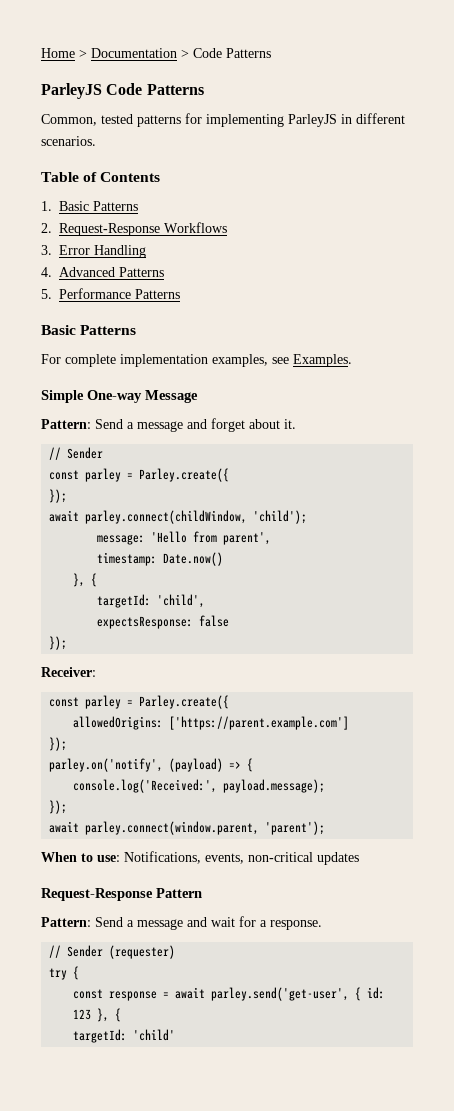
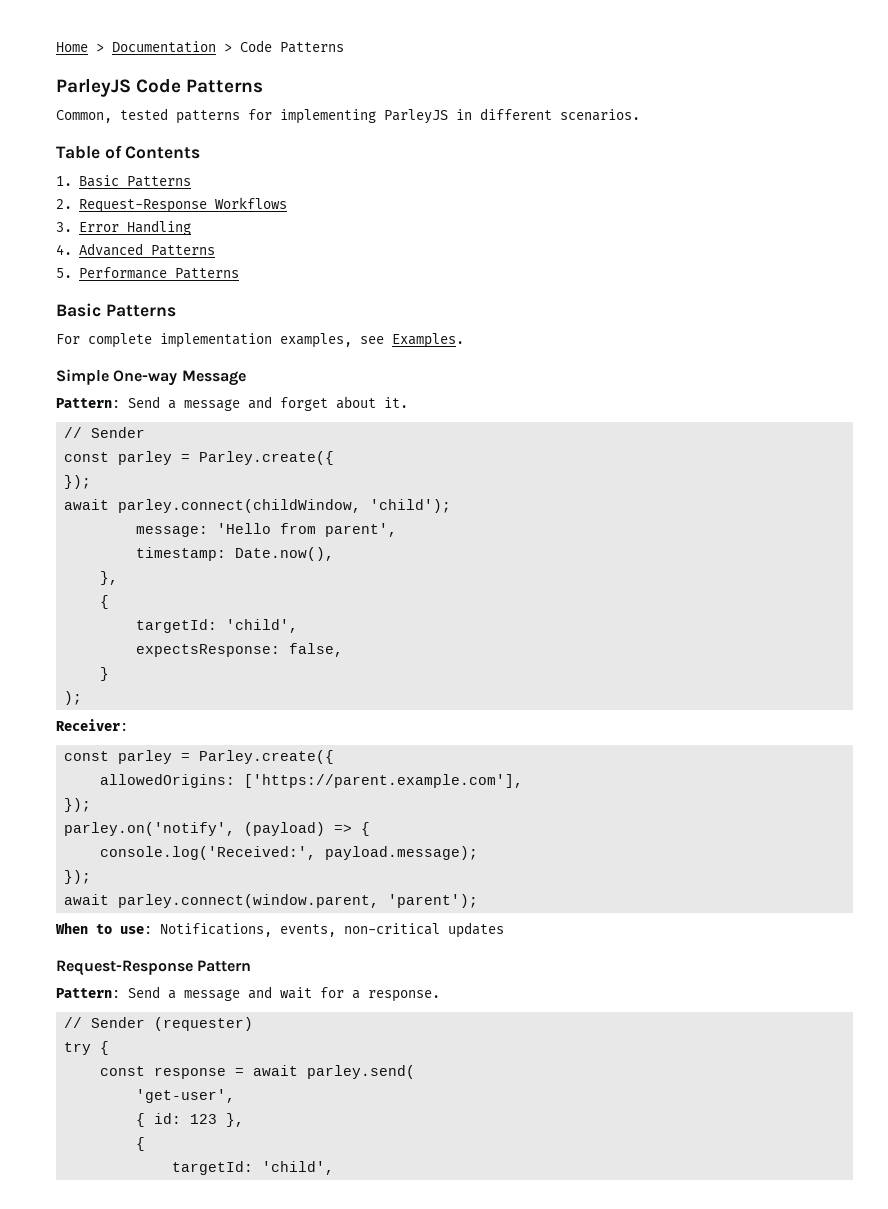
[163,552,224,566] [73,573,86,587] Date.now() // }, -> [235,547,335,561] [100,571,119,585] Date.now(), // }, //
[199,615,230,627] [49,636,68,650] false // }); -> [289,643,344,657] [100,667,110,681] [64,691,83,705] false, // } // );
[169,716,350,730] ['https://parent.example.com'] -> [244,774,524,788] ['https://parent.example.com'],
[211,987,350,1001] parley.send('get-user', -> [307,1065,416,1079] [136,1089,236,1103] parley.send( // 'get-user', //
[115,1008,122,1022] [73,1029,176,1043] { // targetId: 'child' -> [136,1137,146,1151] [172,1161,335,1175] // { // targetId: 'child',

